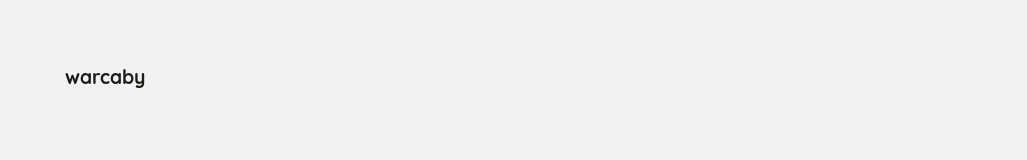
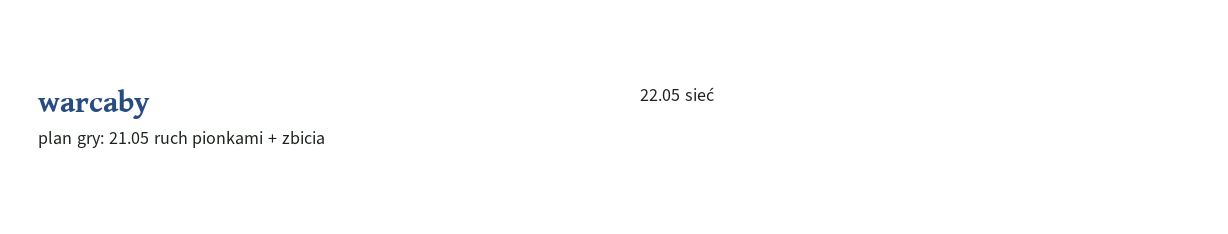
(145, 78) none -> [38,131,326,148] [640,87,714,101] // plan gry: 21.05 ruch pionkami + zbicia // 22.05 sieć

